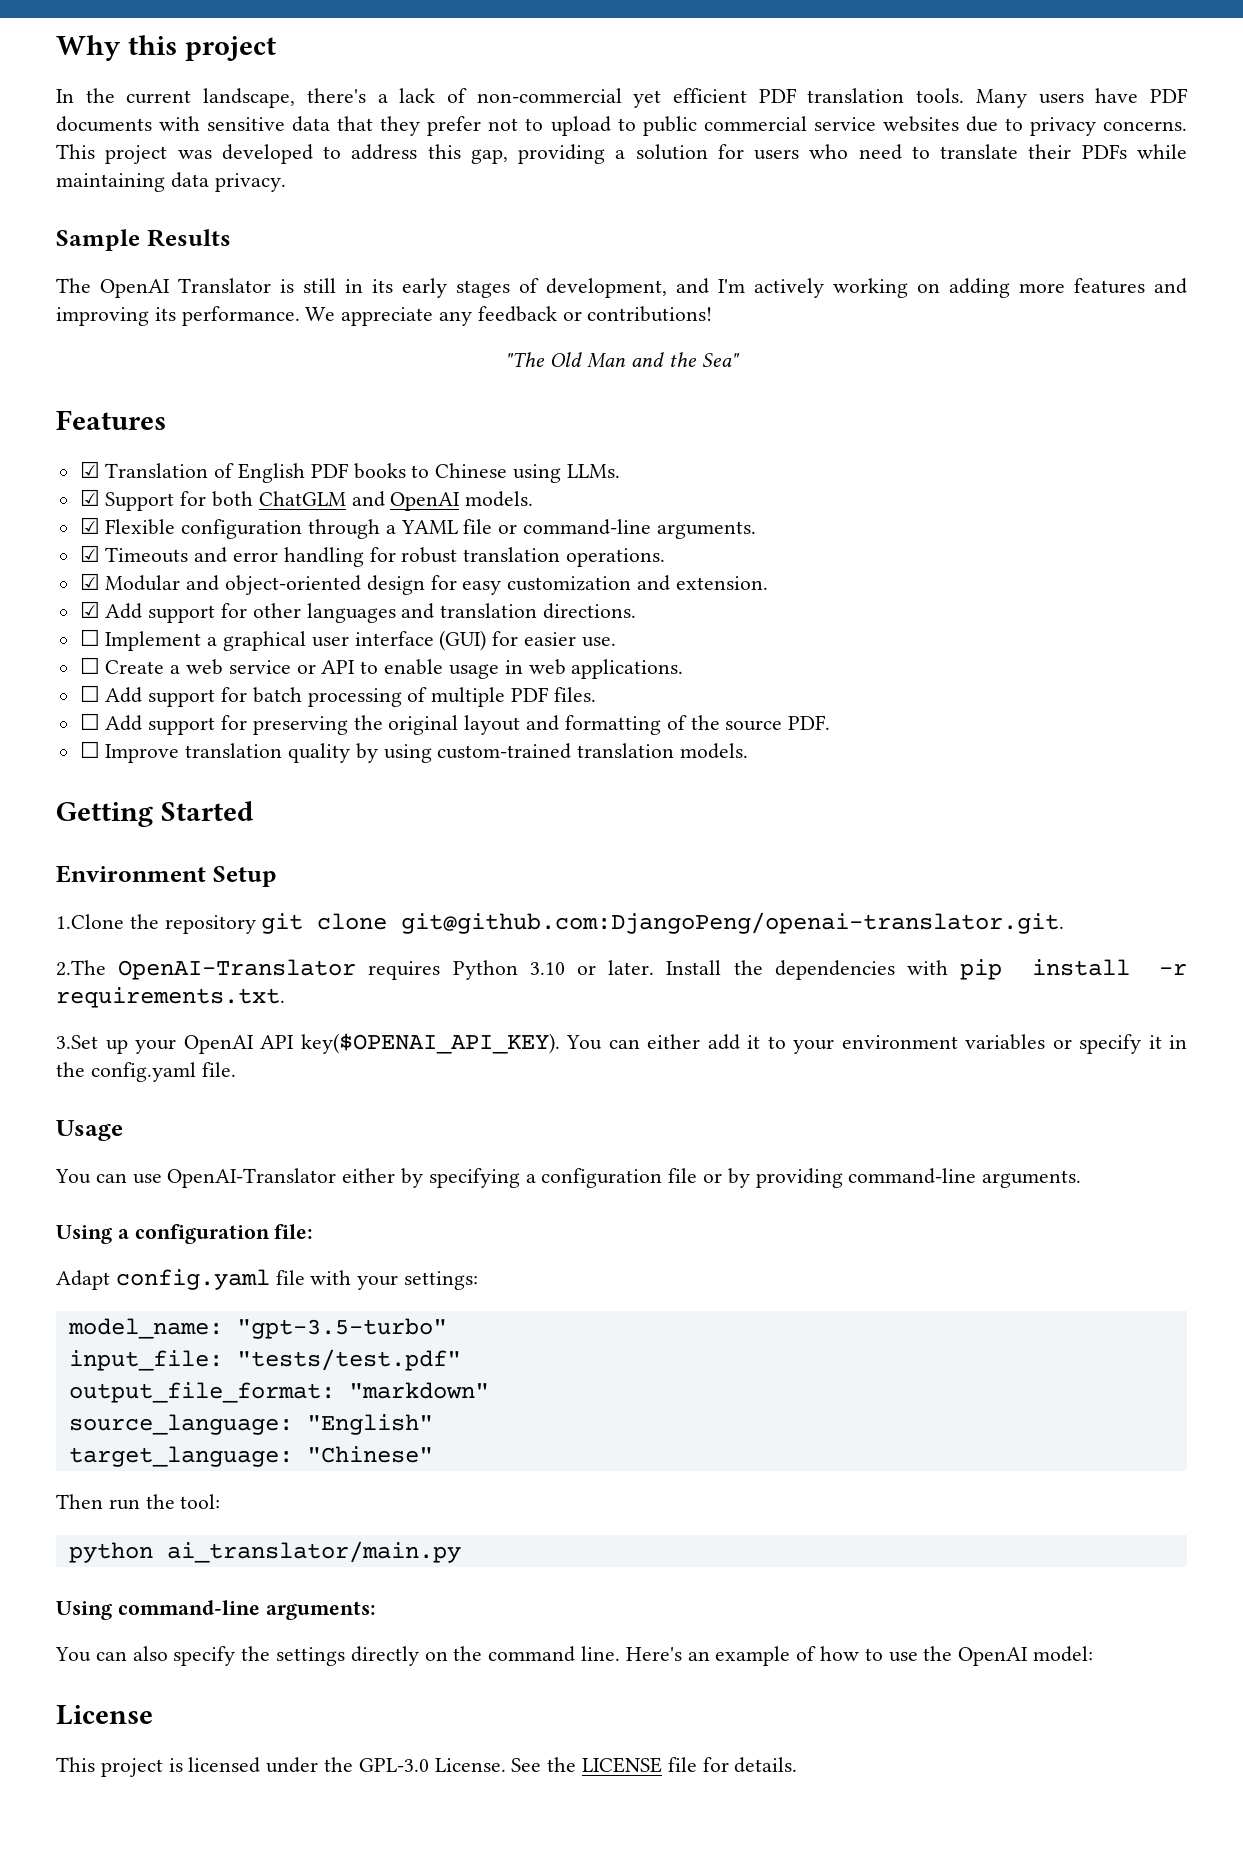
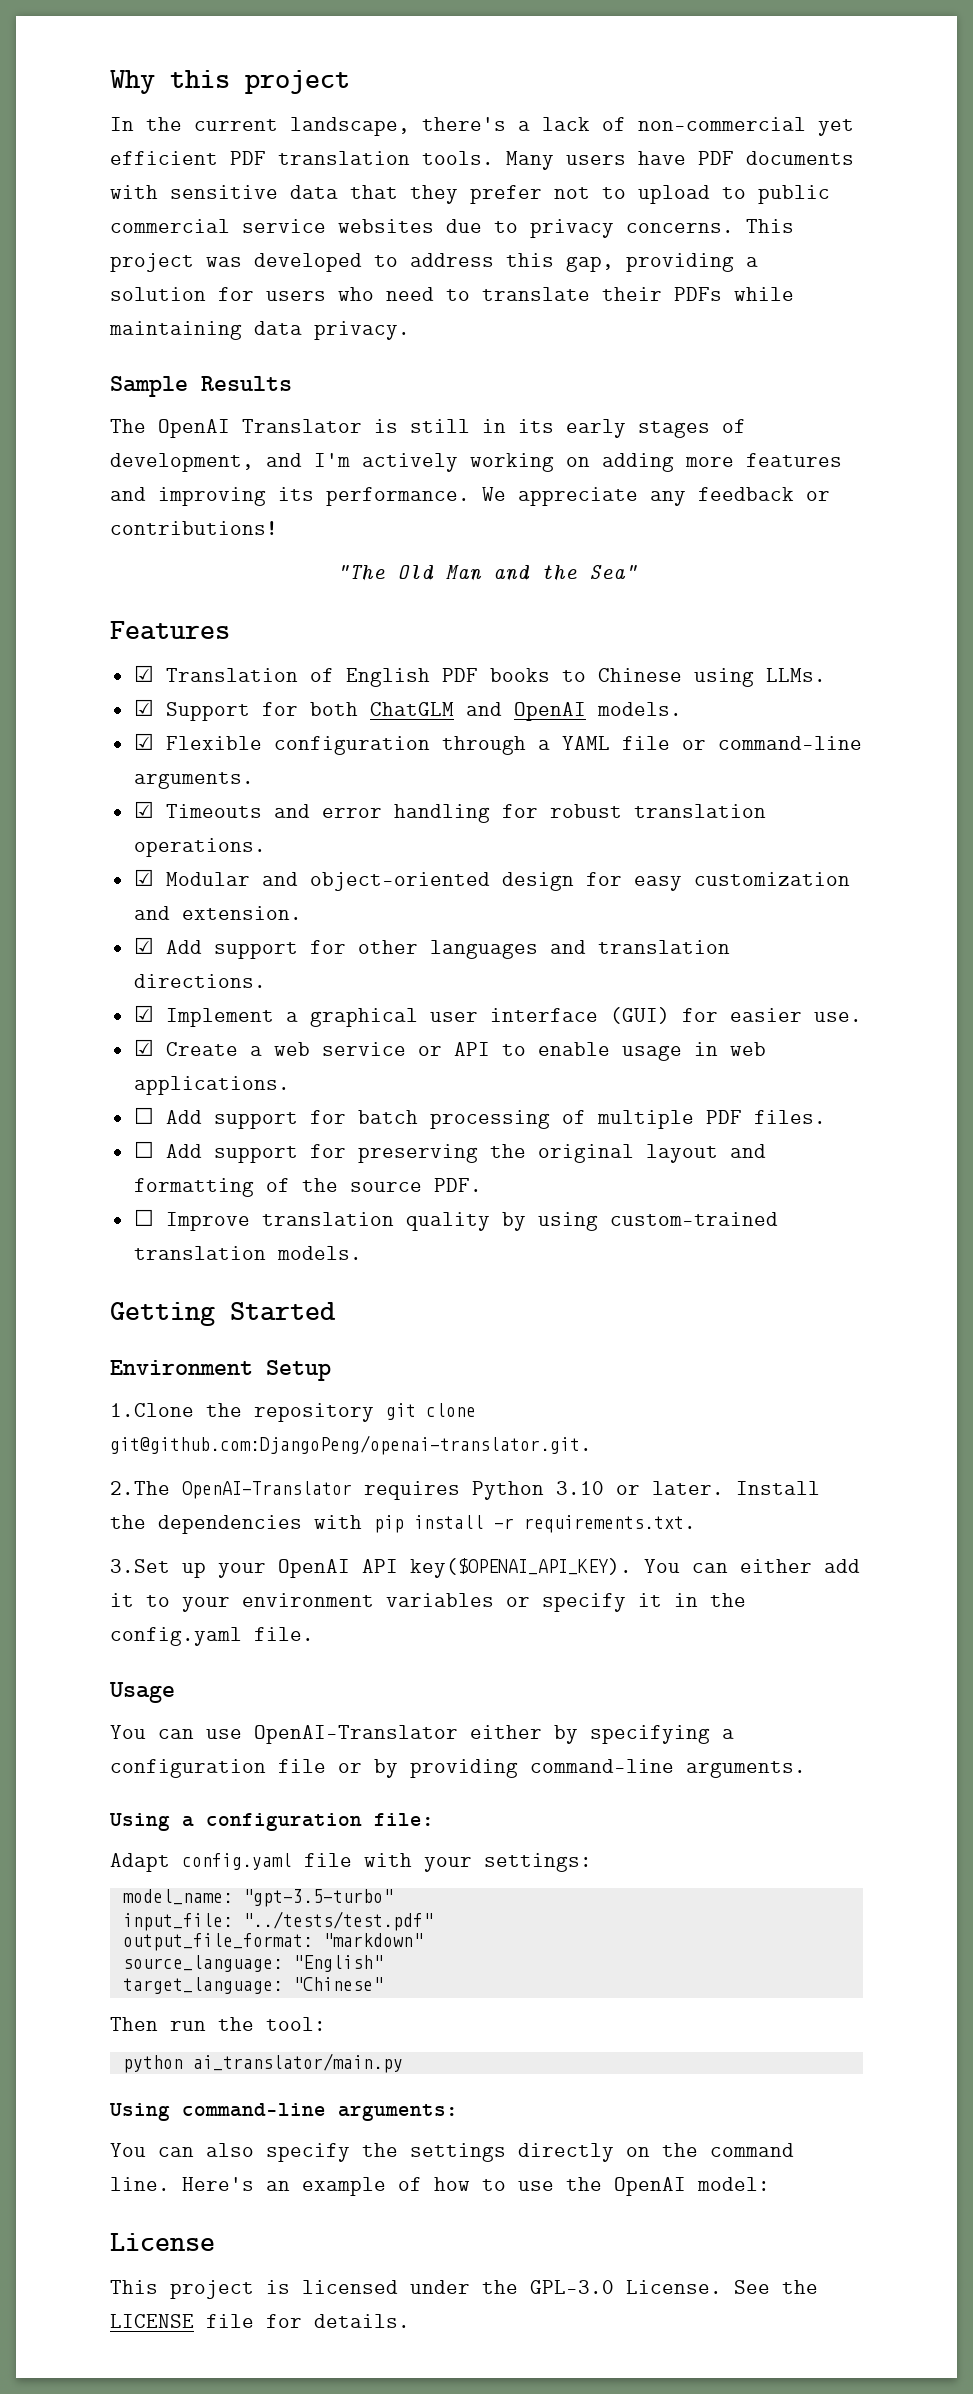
[79,629,100,646] ☐ -> [133,1005,154,1022] ☑
[79,657,100,674] ☐ -> [133,1039,154,1056] ☑
[236,1349,461,1371] "tests/test.pdf" -> [242,1911,433,1931] "../tests/test.pdf"

